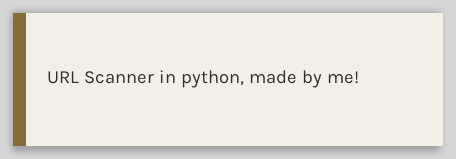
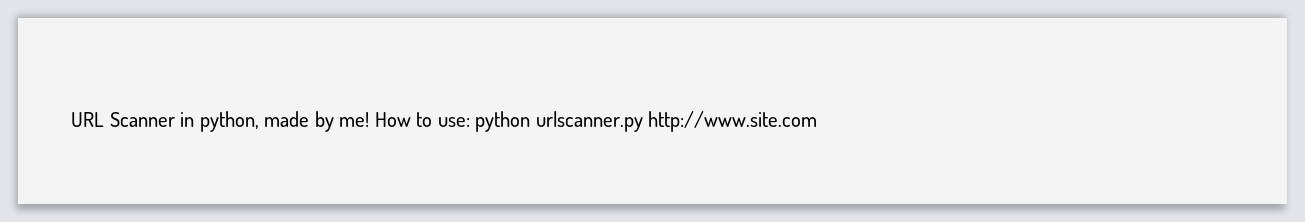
(359, 77) none -> [374,111,818,132] How to use: python urlscanner.py http://www.site.com

